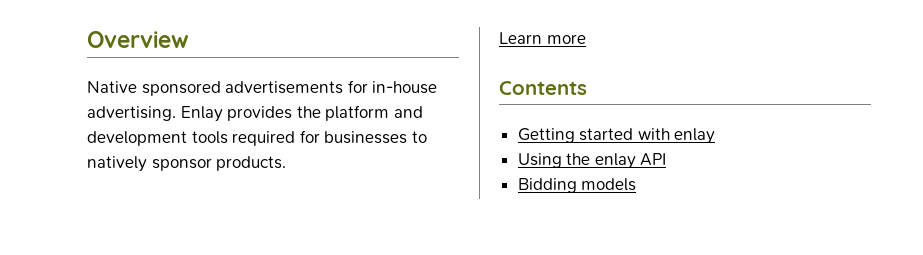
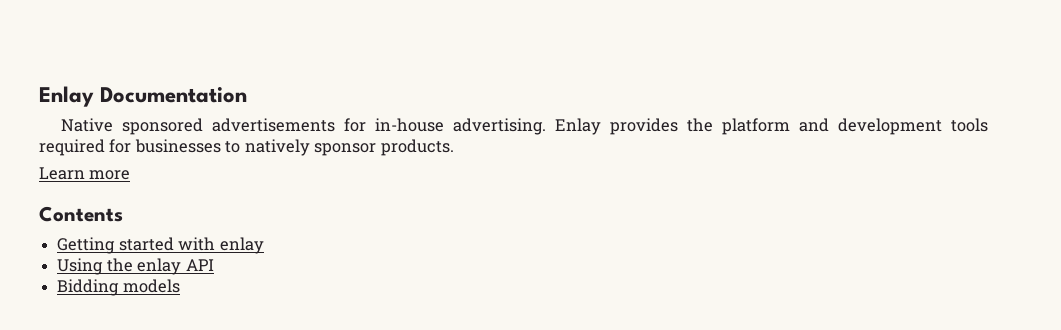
[87,31,189,48] Overview -> [39,86,248,107] Enlay Documentation

